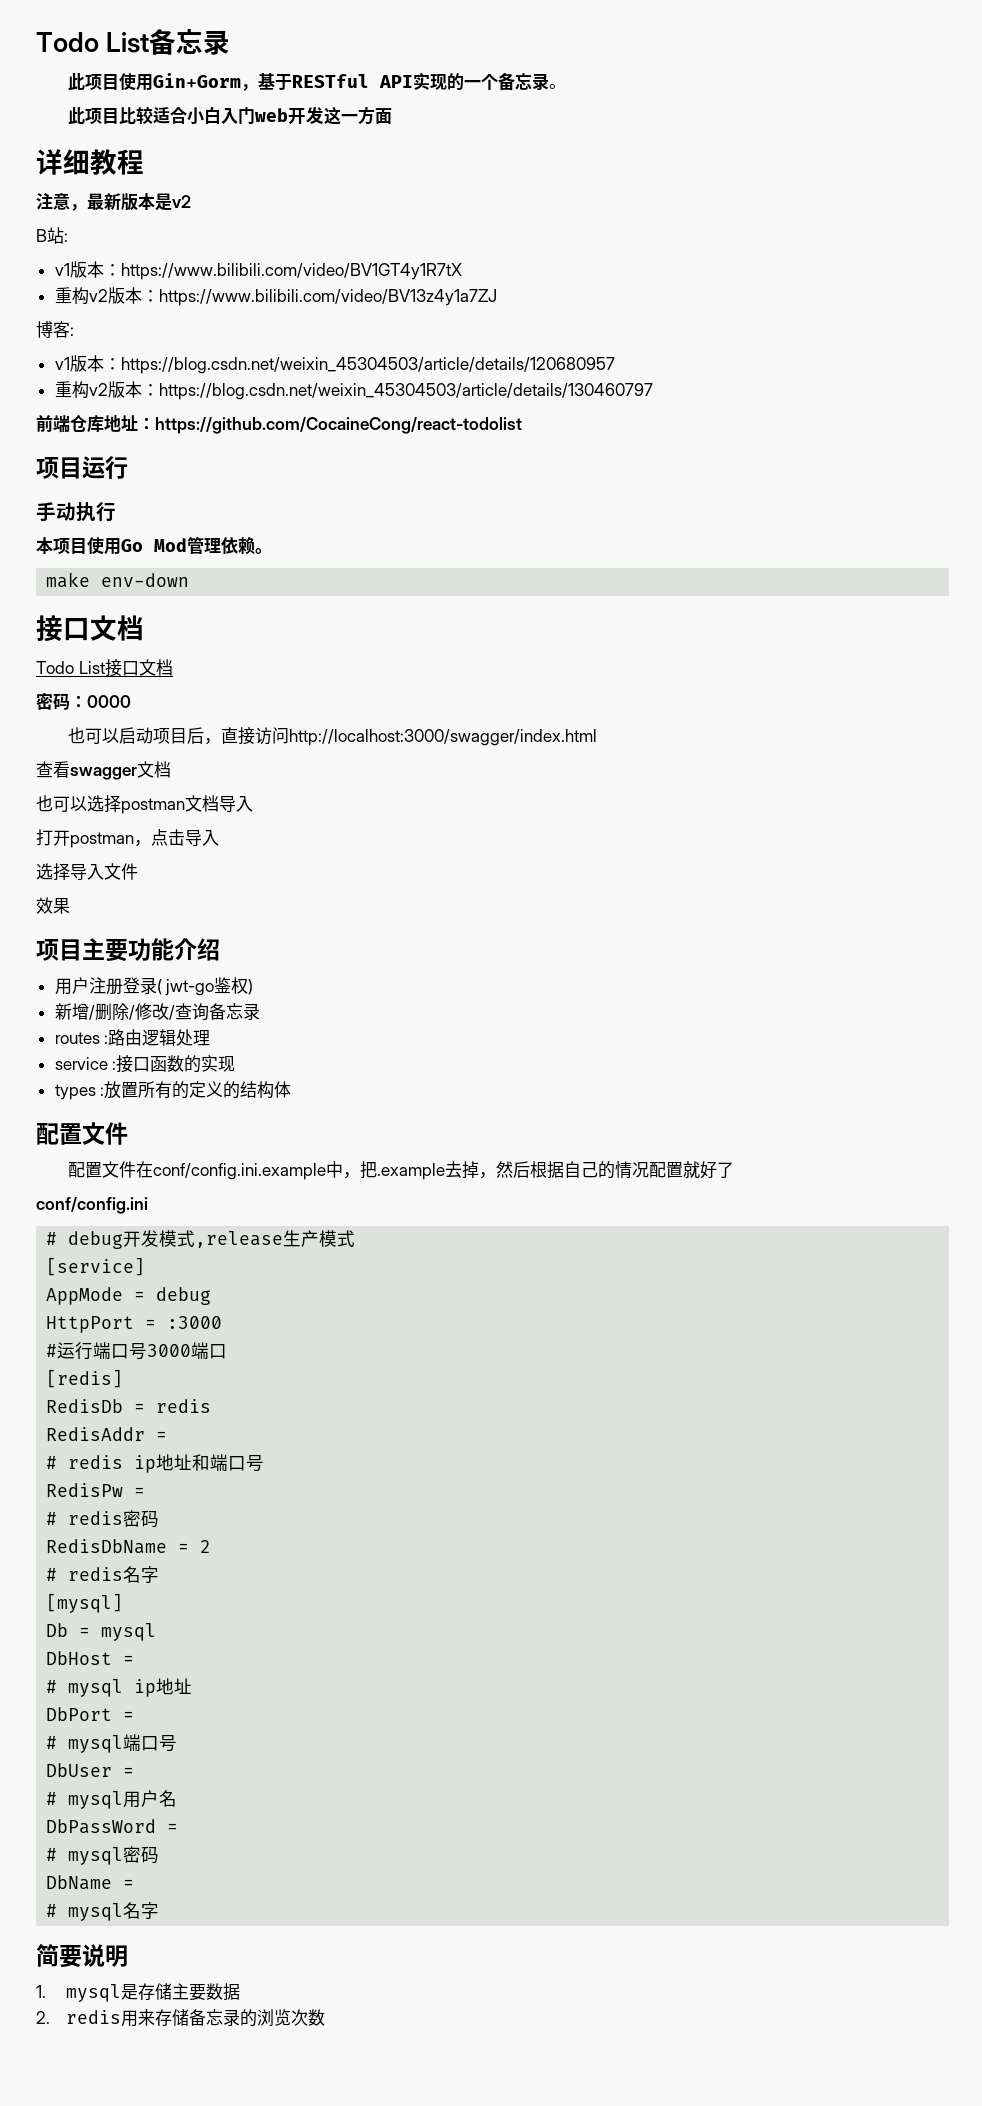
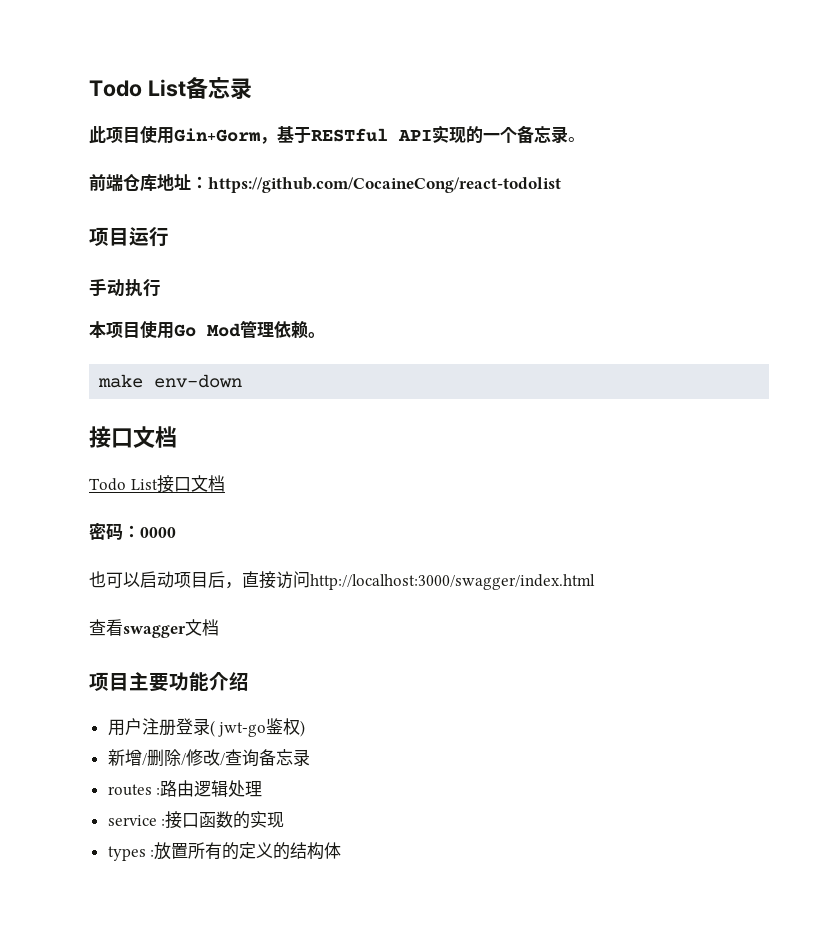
[68,106,393,125] [36,149,144,175] [36,193,191,211] [36,227,68,244] [54,261,462,280] [54,287,497,306] [36,321,74,338] [54,355,615,374] [54,381,653,400] // 此项目比较适合小白入门web开发这一方面 // 详细教程 // 注意，最新版本是v2 // B站: // v1版本：https://www.bilibili.com/video/BV1GT4y1R7tX // 重构v2版本：https://www.bilibili.com/video/BV13z4y1a7ZJ // 博客: // v1版本：https://blog.csdn.net/weixin_45304503/article/details/120680957 // 重构v2版本：https://blog.csdn.net/weixin_45304503/article/details/130460797 -> (585, 139) none
[36,795,253,814] [36,829,219,848] [36,863,138,881] [36,897,70,914] // 也可以选择postman文档导入 // 打开postman，点击导入 // 选择导入文件 // 效果 -> (219, 627) none
[36,1122,128,1145] [68,1161,735,1180] [36,1197,148,1214] [46,1230,356,1249] [46,1257,146,1276] [46,1287,212,1305] [46,1316,223,1333] [46,1342,228,1360] [46,1369,124,1388] [46,1399,212,1413] [46,1427,168,1441] [46,1454,265,1473] [46,1483,146,1497] [46,1510,160,1528] [46,1539,212,1554] [46,1566,160,1583] [46,1593,124,1613] [46,1623,157,1641] [46,1651,135,1665] [46,1678,193,1697] [46,1707,135,1721] [46,1734,178,1753] [46,1763,135,1777] [46,1790,178,1809] [46,1819,179,1834] [46,1846,160,1865] [46,1875,135,1890] [46,1902,160,1921] [36,1944,128,1968] [36,1983,240,2002] [36,2009,325,2027] // 配置文件 // 配置文件在conf/config.ini.example中，把.example去掉，然后根据自己的情况配置就好了 // conf/config.ini // # debug开发模式,release生产模式 // [service] // AppMode = debug // HttpPort = :3000 // #运行端口号3000端口 // [redis] // RedisDb = redis // RedisAddr = // # redis ip地址和端口号 // RedisPw = // # redis密码 // RedisDbName = 2 // # redis名字 // [mysql] // Db = mysql // DbHost = // # mysql ip地址 // DbPort = // # mysql端口号 // DbUser = // # mysql用户名 // DbPassWord = // # mysql密码 // DbName = // # mysql名字 // 简要说明 // 1. mysql是存储主要数据 // 2. redis用来存储备忘录的浏览次数 -> (342, 850) none

